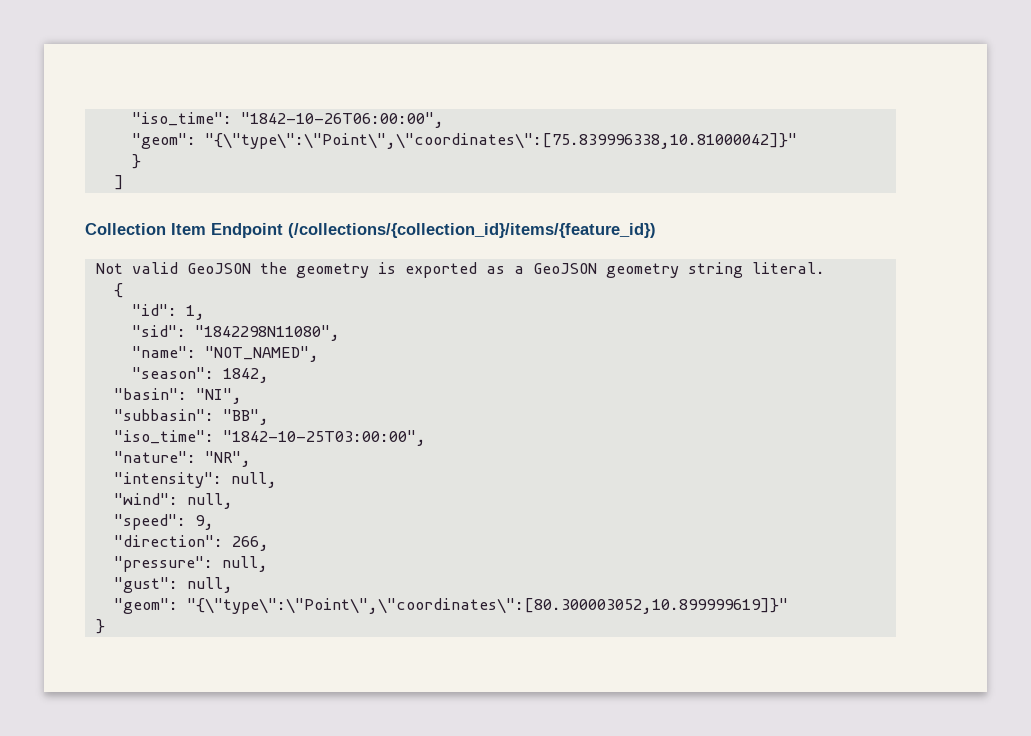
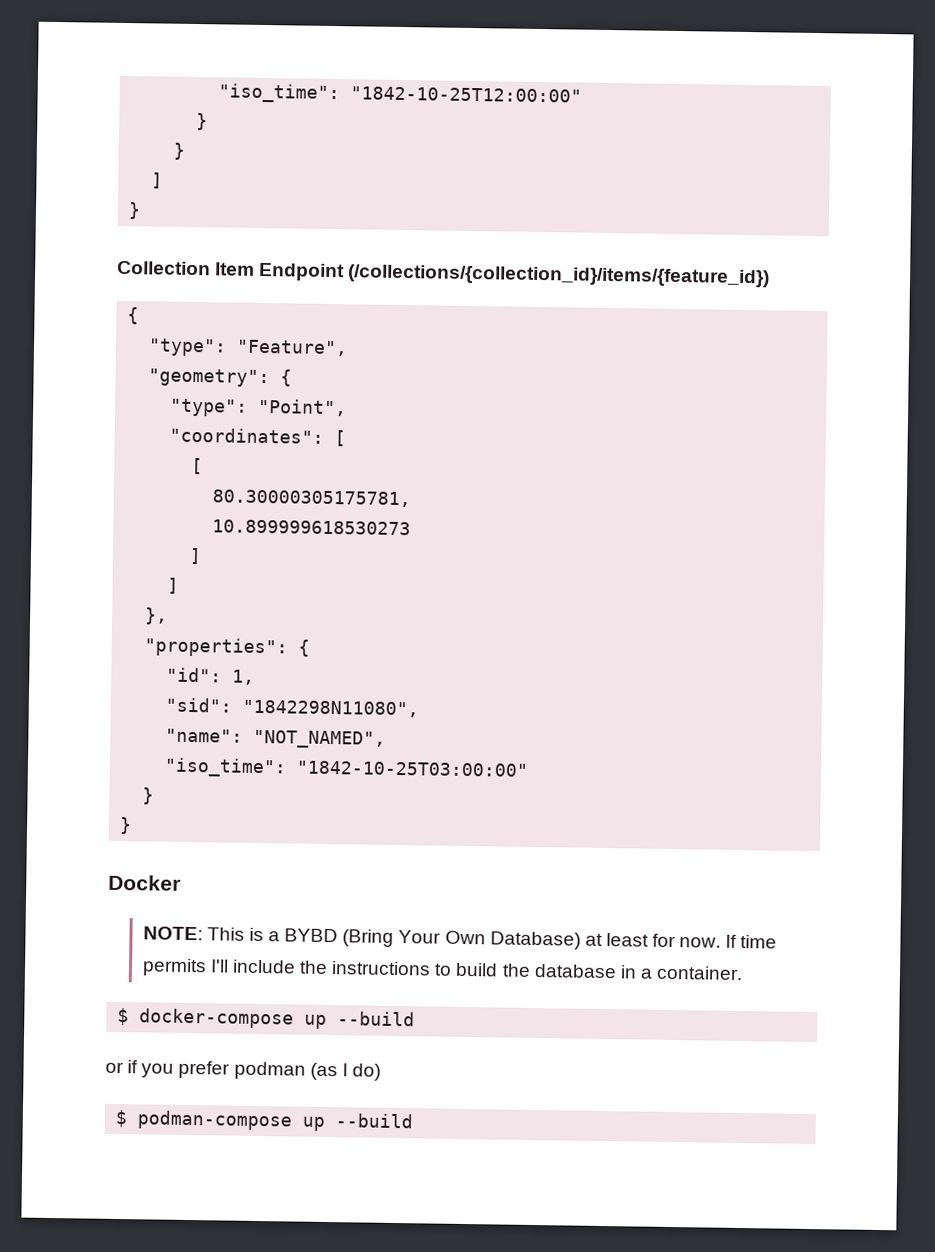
[131,112,444,128] [131,133,797,149] "iso_time": "1842-10-26T06:00:00", // "geom": "{\"type\":\"Point\",\"coordinates\":[75.839996338,10.81000042]}" -> [218,83,583,104] [196,113,209,131] "iso_time": "1842-10-25T12:00:00" // }
(124, 182) none -> [128,202,142,220] // }
[95,262,825,278] Not valid GeoJSON the geometry is exported as a GeoJSON geometry string literal. // -> [127,307,140,325] [148,338,349,357] [148,368,293,388] [170,398,348,417] [169,427,347,447] [191,457,204,475] [212,489,412,508] [212,519,412,536] [189,547,203,565] [167,577,180,594] [144,607,169,625] [144,637,289,658] { // "type": "Feature", // "geometry": { // "type": "Point", // "coordinates": [ // [ // 80.30000305175781, // 10.899999618530273 // ] // ] // }, // "properties":
[131,367,269,383] [113,388,242,404] [113,409,269,425] [113,430,426,446] [113,451,251,467] [113,472,277,488] [113,493,233,509] [113,514,214,530] [113,535,269,551] [113,556,268,572] [113,577,233,593] [113,598,788,614] [95,619,105,634] "season": 1842, // "basin": "NI", // "subbasin": "BB", // "iso_time": "1842-10-25T03:00:00", // "nature": "NR", // "intensity": null, // "wind": null, // "speed": 9, // "direction": 266, // "pressure": null, // "gust": null, // "geom": "{\"type\":\"Point\",\"coordinates\":[80.300003052,10.899999619]}" // } -> [164,757,530,778] [142,787,155,805] [119,816,133,835] [108,874,181,891] [142,926,778,950] [141,958,744,981] [117,1007,416,1030] [105,1060,381,1081] [115,1109,414,1131] "iso_time": "1842-10-25T03:00:00" // } // } // Docker // NOTE: This is a BYBD (Bring Your Own Database) at least for now. If time permits I'll include the instructions to build the database in a container. // $ docker-compose up --build // or if you prefer podman (as I do) // $ podman-compose up --build

